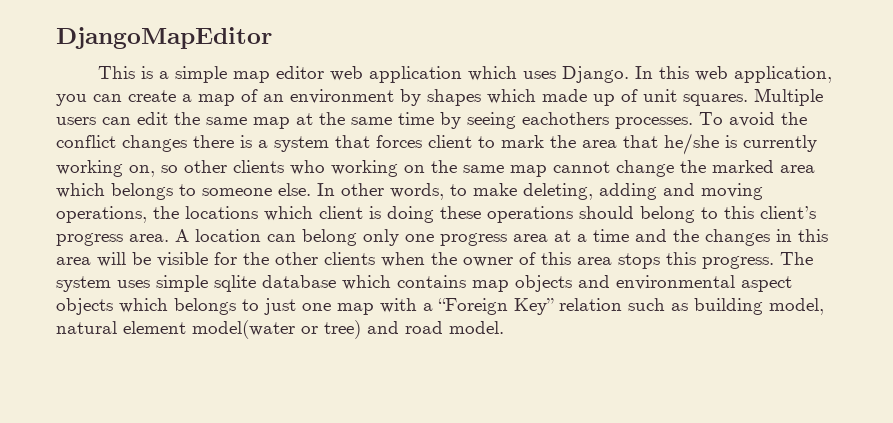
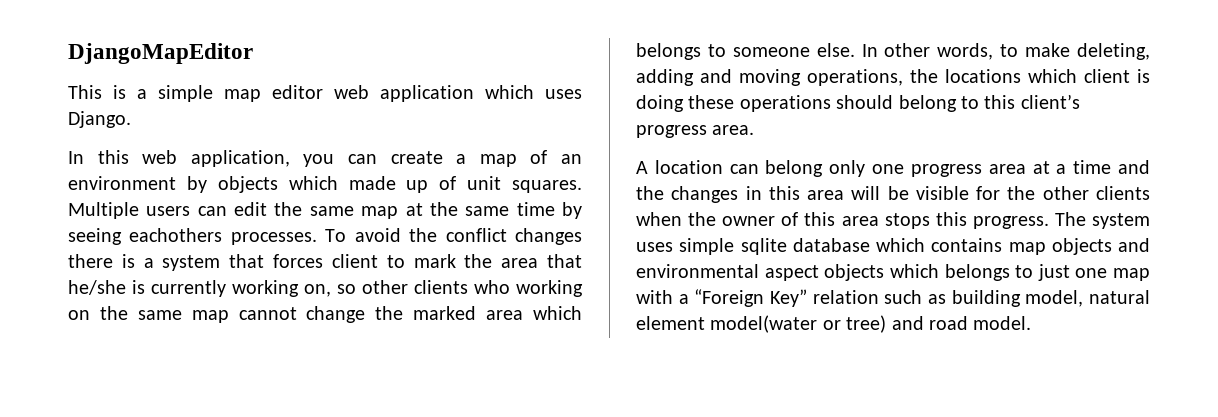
(629, 74) none -> (131, 119) //
[427,89,481,106] shapes -> [217,176,278,193] objects
(169, 238) none -> (755, 130) //

